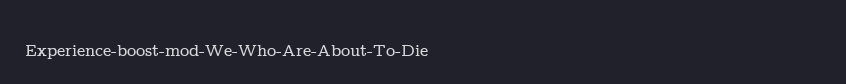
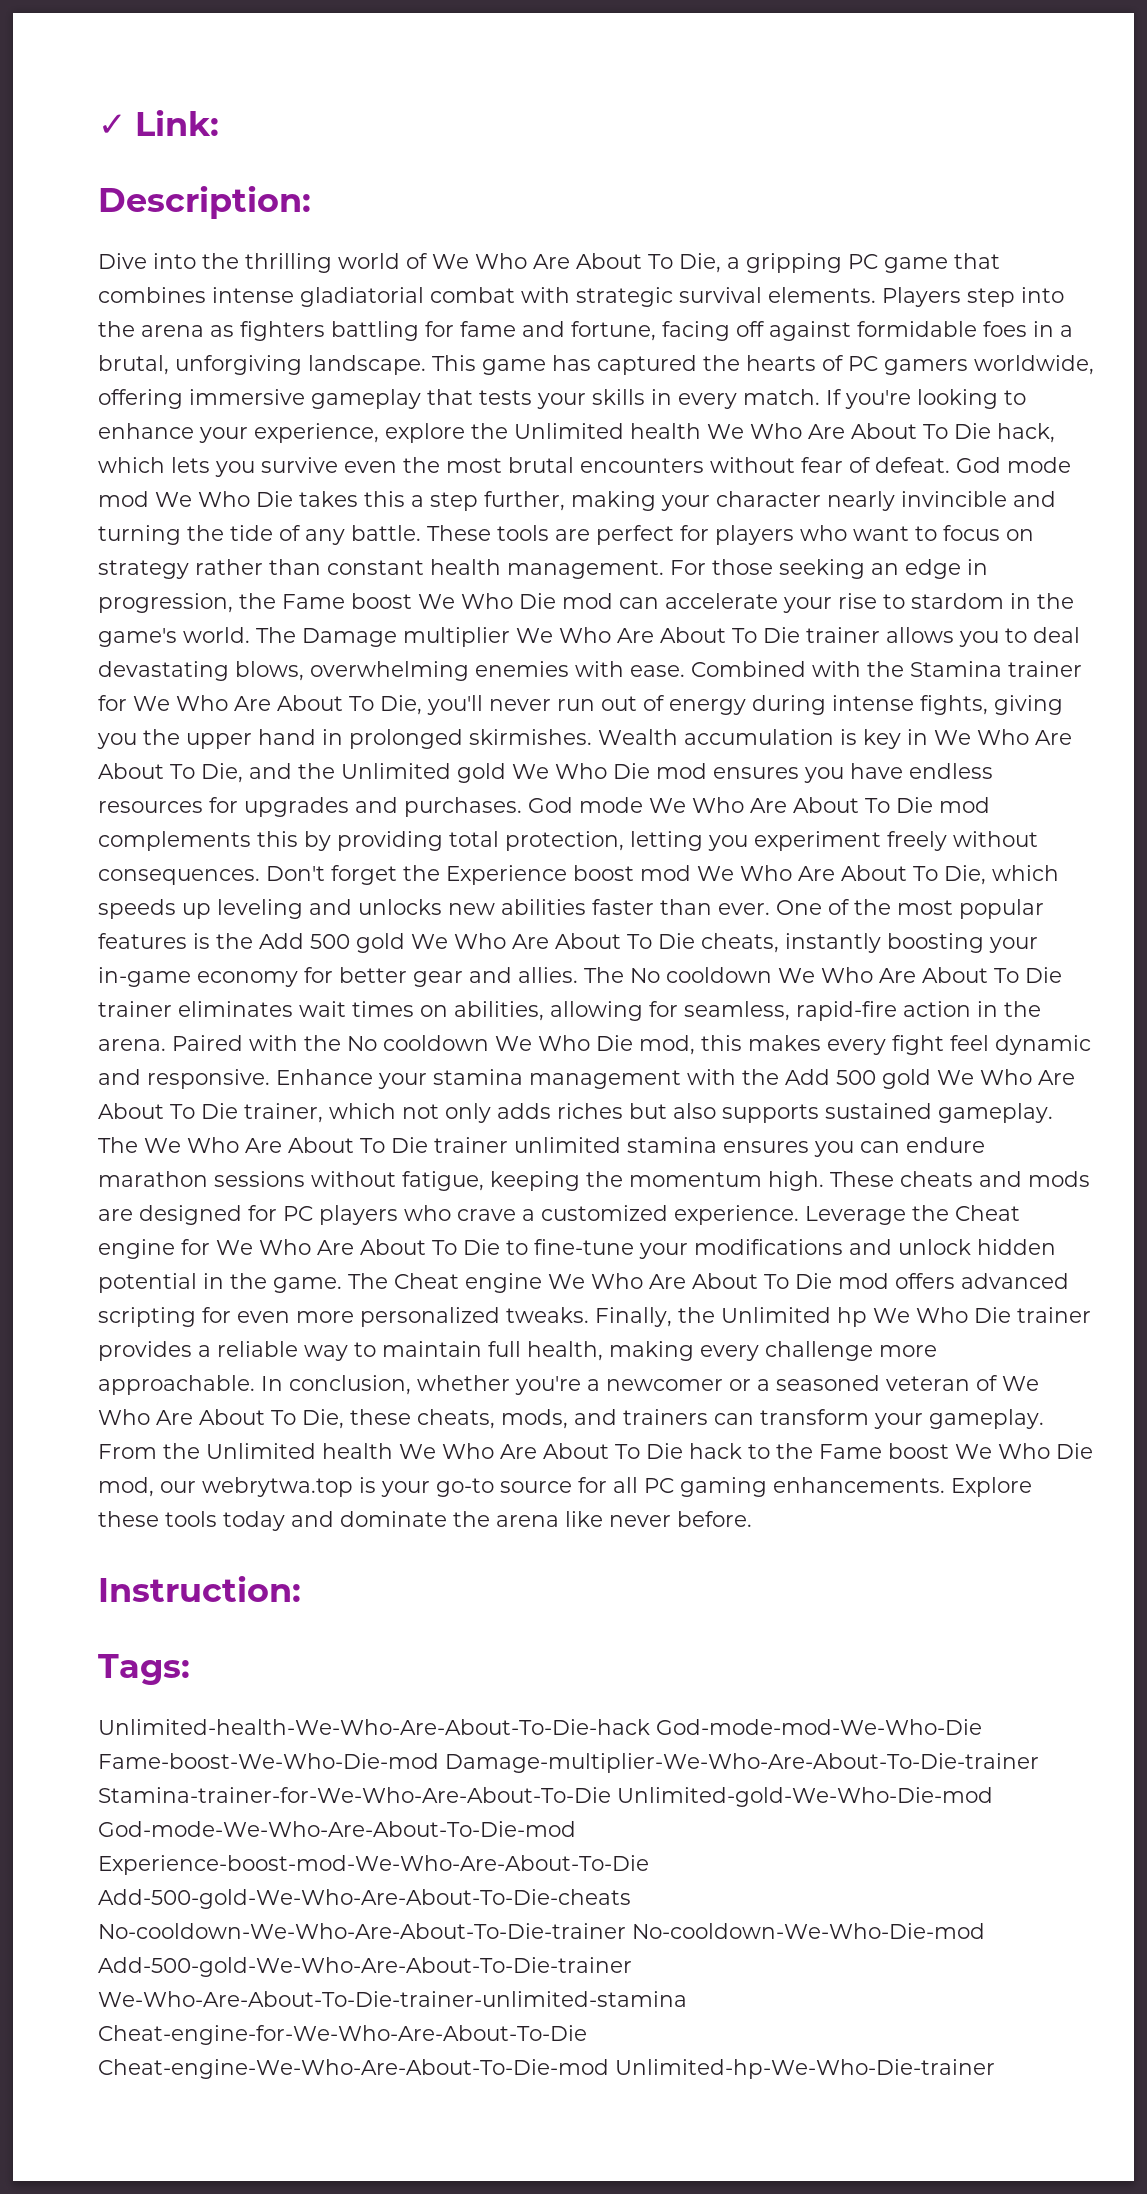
[25,45,428,59] Experience-boost-mod-We-Who-Are-About-To-Die -> [98,110,220,136] [98,186,311,219] [98,253,1000,273] [98,287,1064,307] [98,321,1073,341] [98,355,1094,375] [98,389,1026,409] [98,423,1055,443] [98,457,1071,477] [98,491,1056,511] [98,525,1034,545] [98,559,988,579] [98,593,1074,613] [98,627,1080,647] [98,661,1082,681] [98,695,1063,715] [97,729,1072,749] [98,763,993,783] [98,797,990,817] [98,831,1038,851] [98,865,1059,885] [98,899,1044,919] [98,933,1038,953] [98,967,1062,987] [98,1001,1041,1021] [98,1035,1091,1055] [98,1069,1075,1089] [98,1103,1053,1123] [98,1137,985,1157] [98,1171,1090,1191] [98,1205,1020,1225] [98,1239,1056,1259] [98,1273,1069,1293] [98,1307,1091,1327] [98,1341,937,1361] [98,1375,1039,1395] [98,1409,1044,1429] [98,1443,1093,1459] [98,1477,1032,1497] [98,1511,752,1531] [98,1576,301,1602] [98,1654,190,1685] [98,1719,982,1735] [98,1753,1039,1773] [98,1787,993,1807] [98,1821,576,1837] [98,1855,649,1875] [98,1889,631,1909] [98,1923,985,1939] [98,1957,632,1977] [98,1991,687,2007] [98,2025,587,2045] [98,2059,995,2079] ✓ Link: // Description: // Dive into the thrilling world of We Who Are About To Die, a gripping PC game that combines intense gladiatorial combat with strategic survival elements. Players step into the arena as fighters battling for fame and fortune, facing off against formidable foes in a brutal, unforgiving landscape. This game has captured the hearts of PC gamers worldwide, offering immersive gameplay that tests your skills in every match. If you're looking to enhance your experience, explore the Unlimited health We Who Are About To Die hack, which lets you survive even the most brutal encounters without fear of defeat. God mode mod We Who Die takes this a step further, making your character nearly invincible and turning the tide of any battle. These tools are perfect for players who want to focus on strategy rather than constant health management. For those seeking an edge in progression, the Fame boost We Who Die mod can accelerate your rise to stardom in the game's world. The Damage multiplier We Who Are About To Die trainer allows you to deal devastating blows, overwhelming enemies with ease. Combined with the Stamina trainer for We Who Are About To Die, you'll never run out of energy during intense fights, giving you the upper hand in prolonged skirmishes. Wealth accumulation is key in We Who Are About To Die, and the Unlimited gold We Who Die mod ensures you have endless resources for upgrades and purchases. God mode We Who Are About To Die mod complements this by providing total protection, letting you experiment freely without consequences. Don't forget the Experience boost mod We Who Are About To Die, which speeds up leveling and unlocks new abilities faster than ever. One of the most popular features is the Add 500 gold We Who Are About To Die cheats, instantly boosting your in-game economy for better gear and allies. The No cooldown We Who Are About To Die trainer eliminates wait times on abilities, allowing for seamless, rapid-fire action in the arena. Paired with the No cooldown We Who Die mod, this makes every fight feel dynamic and responsive. Enhance your stamina management with the Add 500 gold We Who Are About To Die trainer, which not only adds riches but also supports sustained gameplay. The We Who Are About To Die trainer unlimited stamina ensures you can endure marathon sessions without fatigue, keeping the momentum high. These cheats and mods are designed for PC players who crave a customized experience. Leverage the Cheat engine for We Who Are About To Die to fine-tune your modifications and unlock hidden potential in the game. The Cheat engine We Who Are About To Die mod offers advanced scripting for even more personalized tweaks. Finally, the Unlimited hp We Who Die trainer provides a reliable way to maintain full health, making every challenge more approachable. In conclusion, whether you're a newcomer or a seasoned veteran of We Who Are About To Die, these cheats, mods, and trainers can transform your gameplay. From the Unlimited health We Who Are About To Die hack to the Fame boost We Who Die mod, our webrytwa.top is your go-to source for all PC gaming enhancements. Explore these tools today and dominate the arena like never before. // Instruction: // Tags: // Unlimited-health-We-Who-Are-About-To-Die-hack God-mode-mod-We-Who-Die Fame-boost-We-Who-Die-mod Damage-multiplier-We-Who-Are-About-To-Die-trainer Stamina-trainer-for-We-Who-Are-About-To-Die Unlimited-gold-We-Who-Die-mod God-mode-We-Who-Are-About-To-Die-mod Experience-boost-mod-We-Who-Are-About-To-Die Add-500-gold-We-Who-Are-About-To-Die-cheats No-cooldown-We-Who-Are-About-To-Die-trainer No-cooldown-We-Who-Die-mod Add-500-gold-We-Who-Are-About-To-Die-trainer We-Who-Are-About-To-Die-trainer-unlimited-stamina Cheat-engine-for-We-Who-Are-About-To-Die Cheat-engine-We-Who-Are-About-To-Die-mod Unlimited-hp-We-Who-Die-trainer

